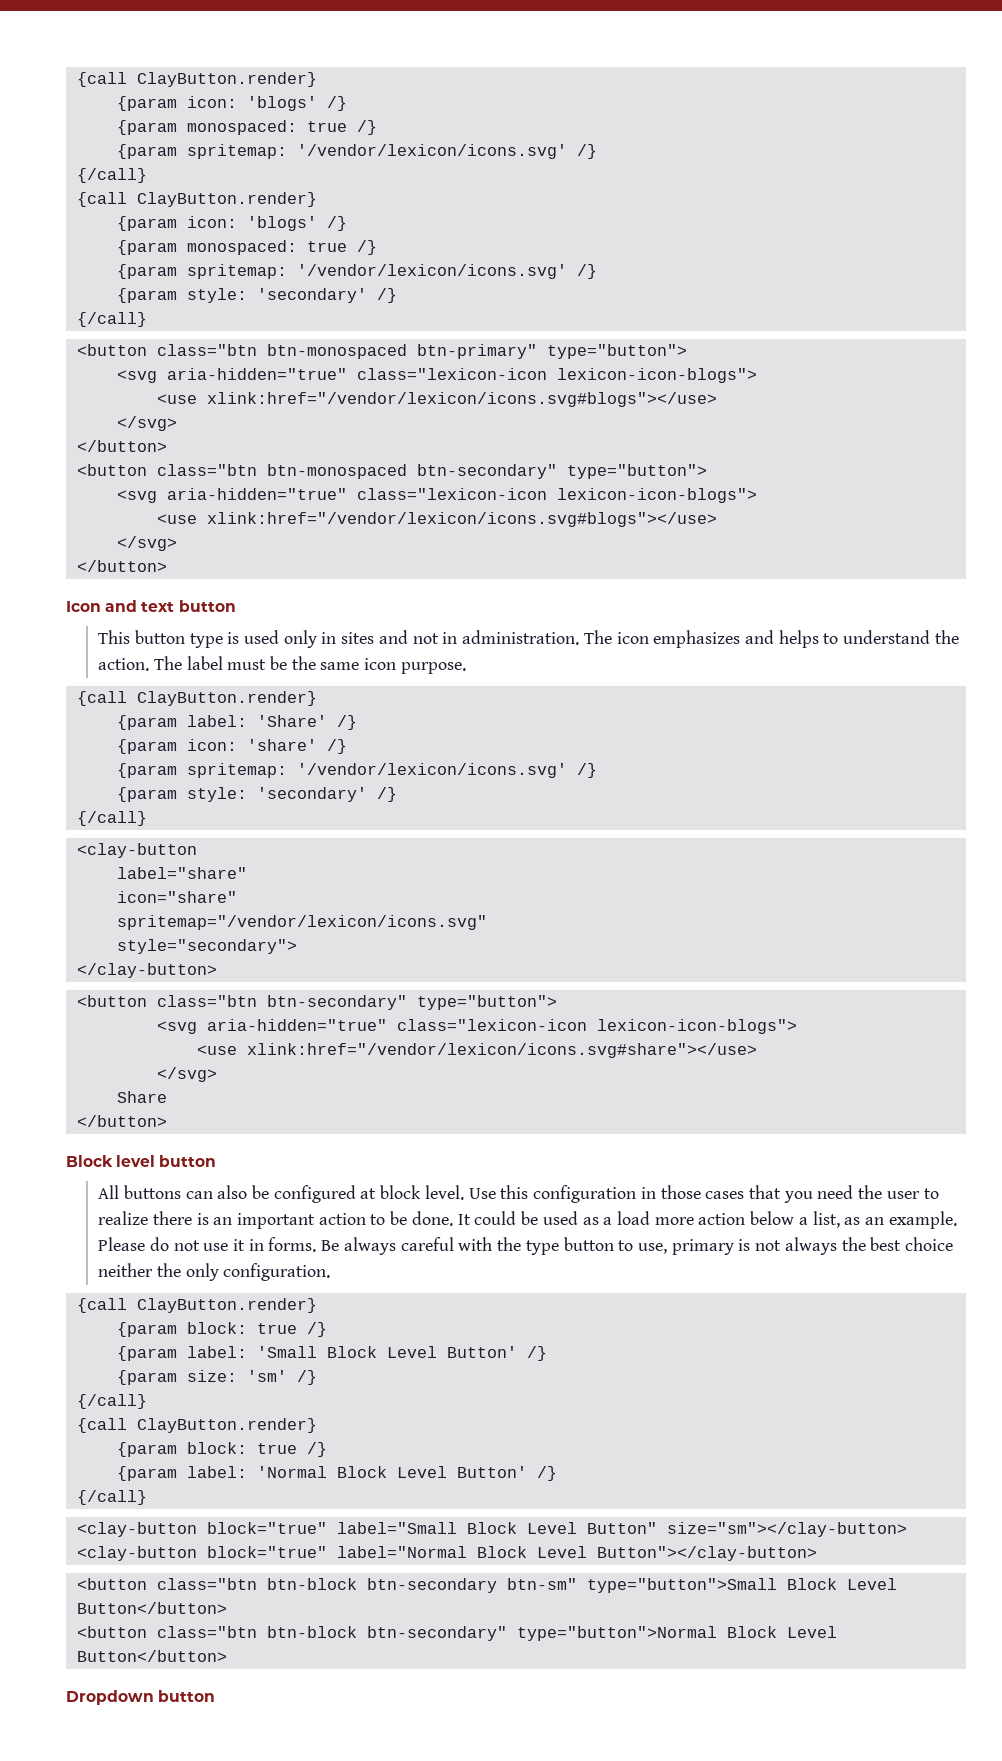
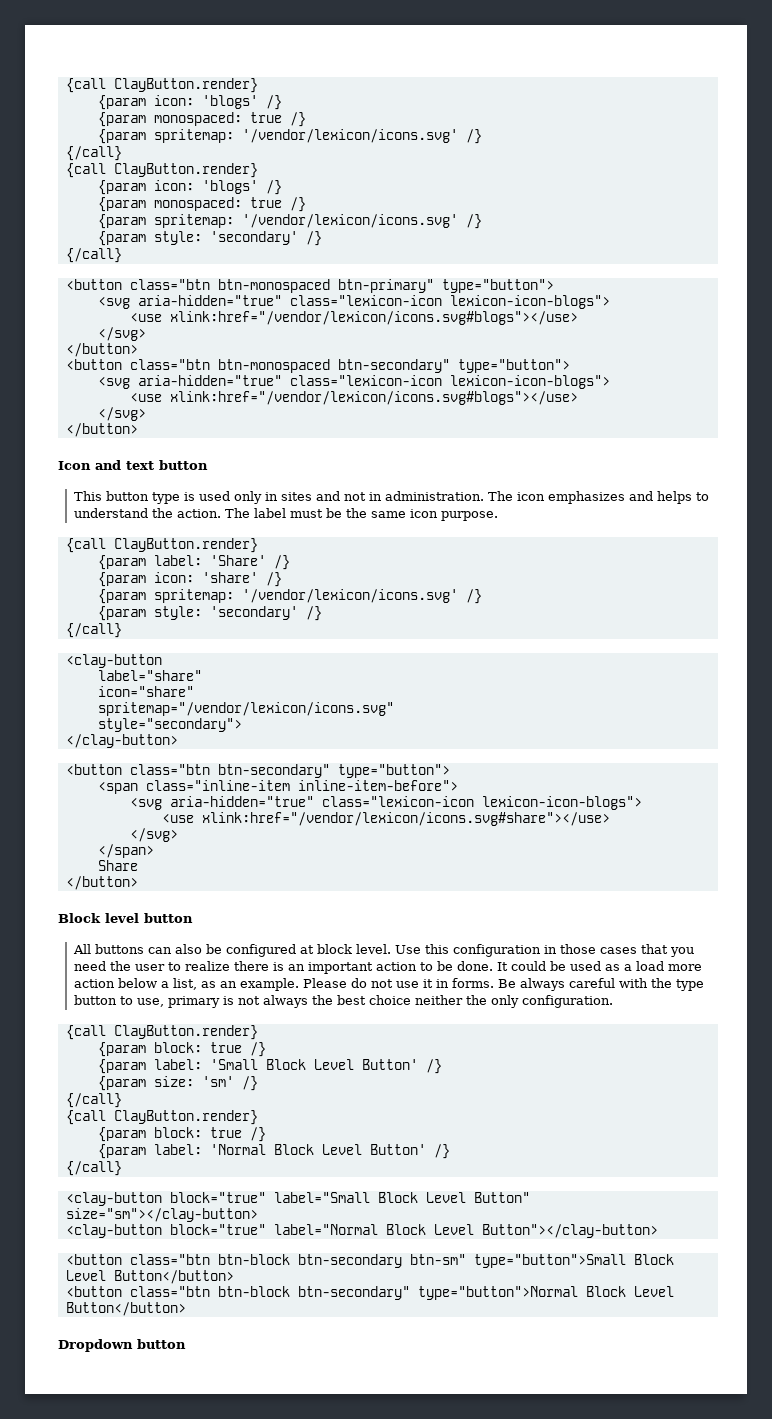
(557, 1002) none -> [97,780,458,794] // <span class="inline-item inline-item-before">
(217, 1074) none -> [97,844,154,858] // </span>

